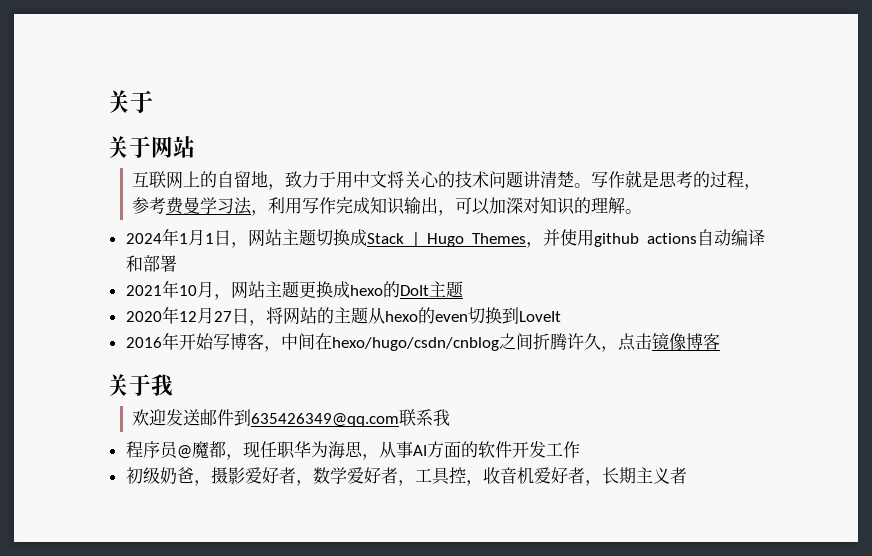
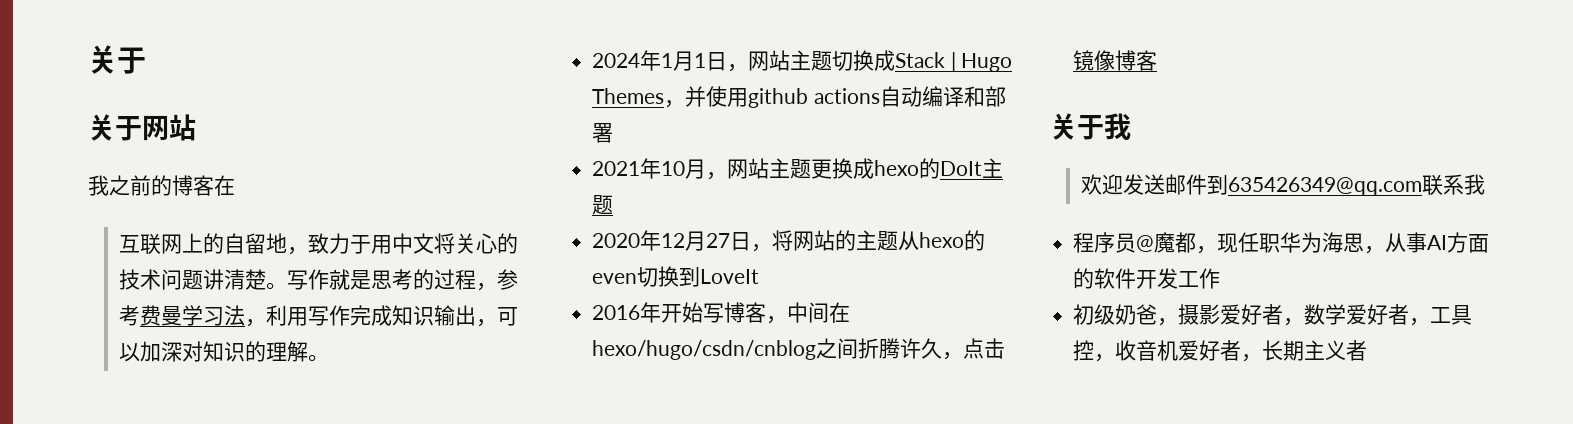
(195, 147) none -> [88,175,235,196] // 我之前的博客在

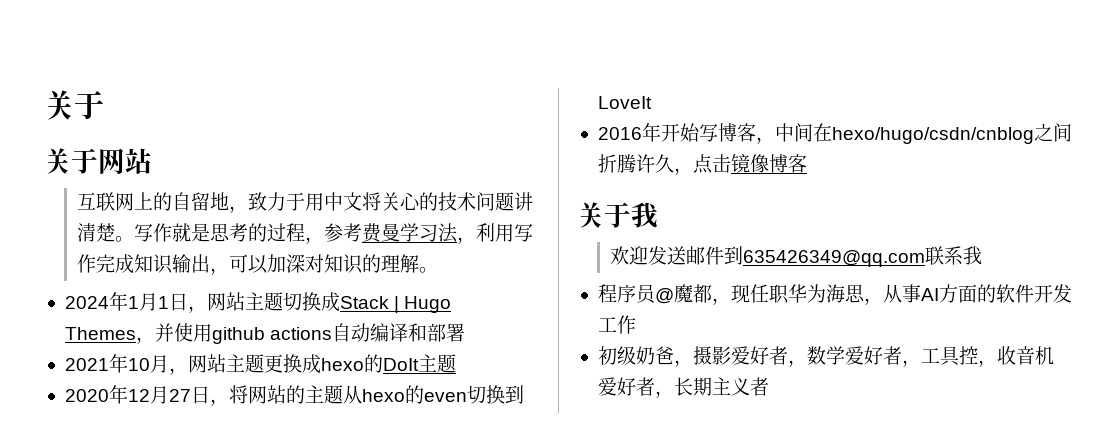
[88,175,235,196] // 我之前的博客在 -> (152, 161) none

